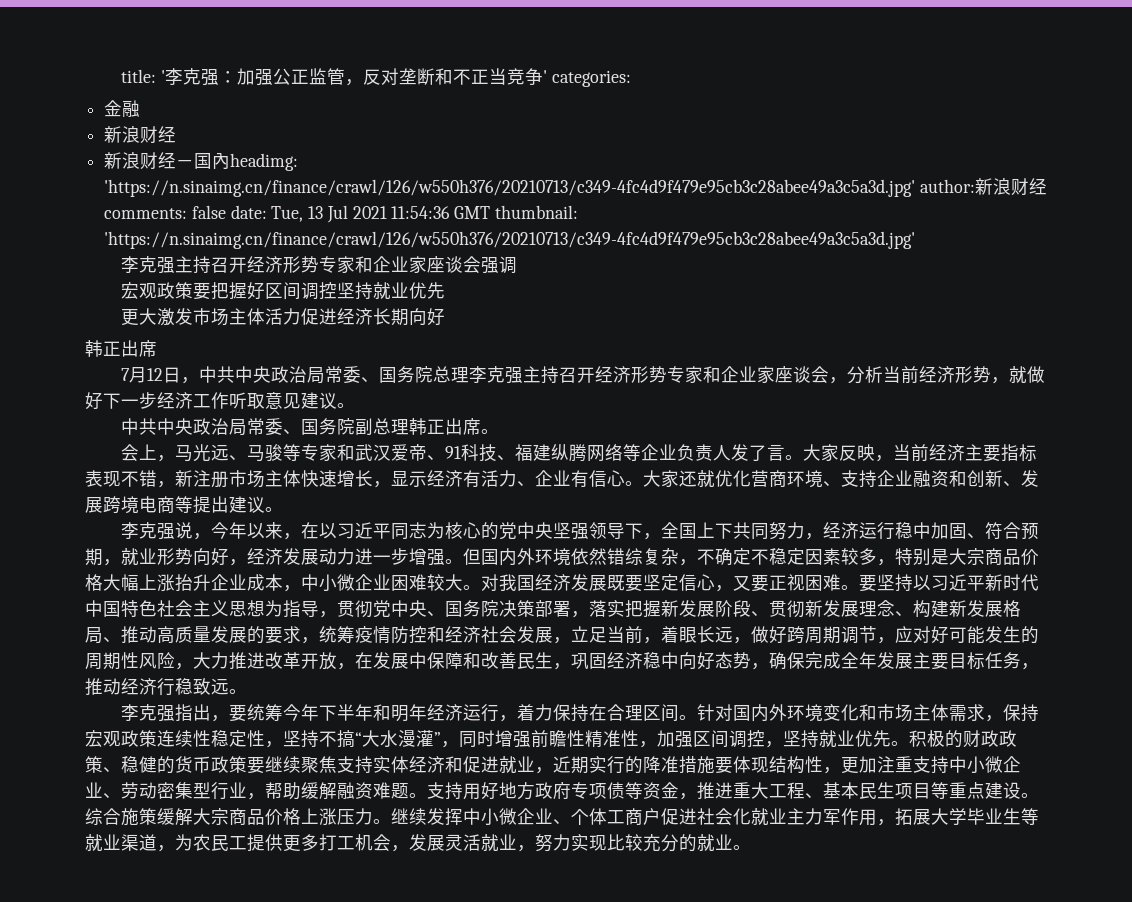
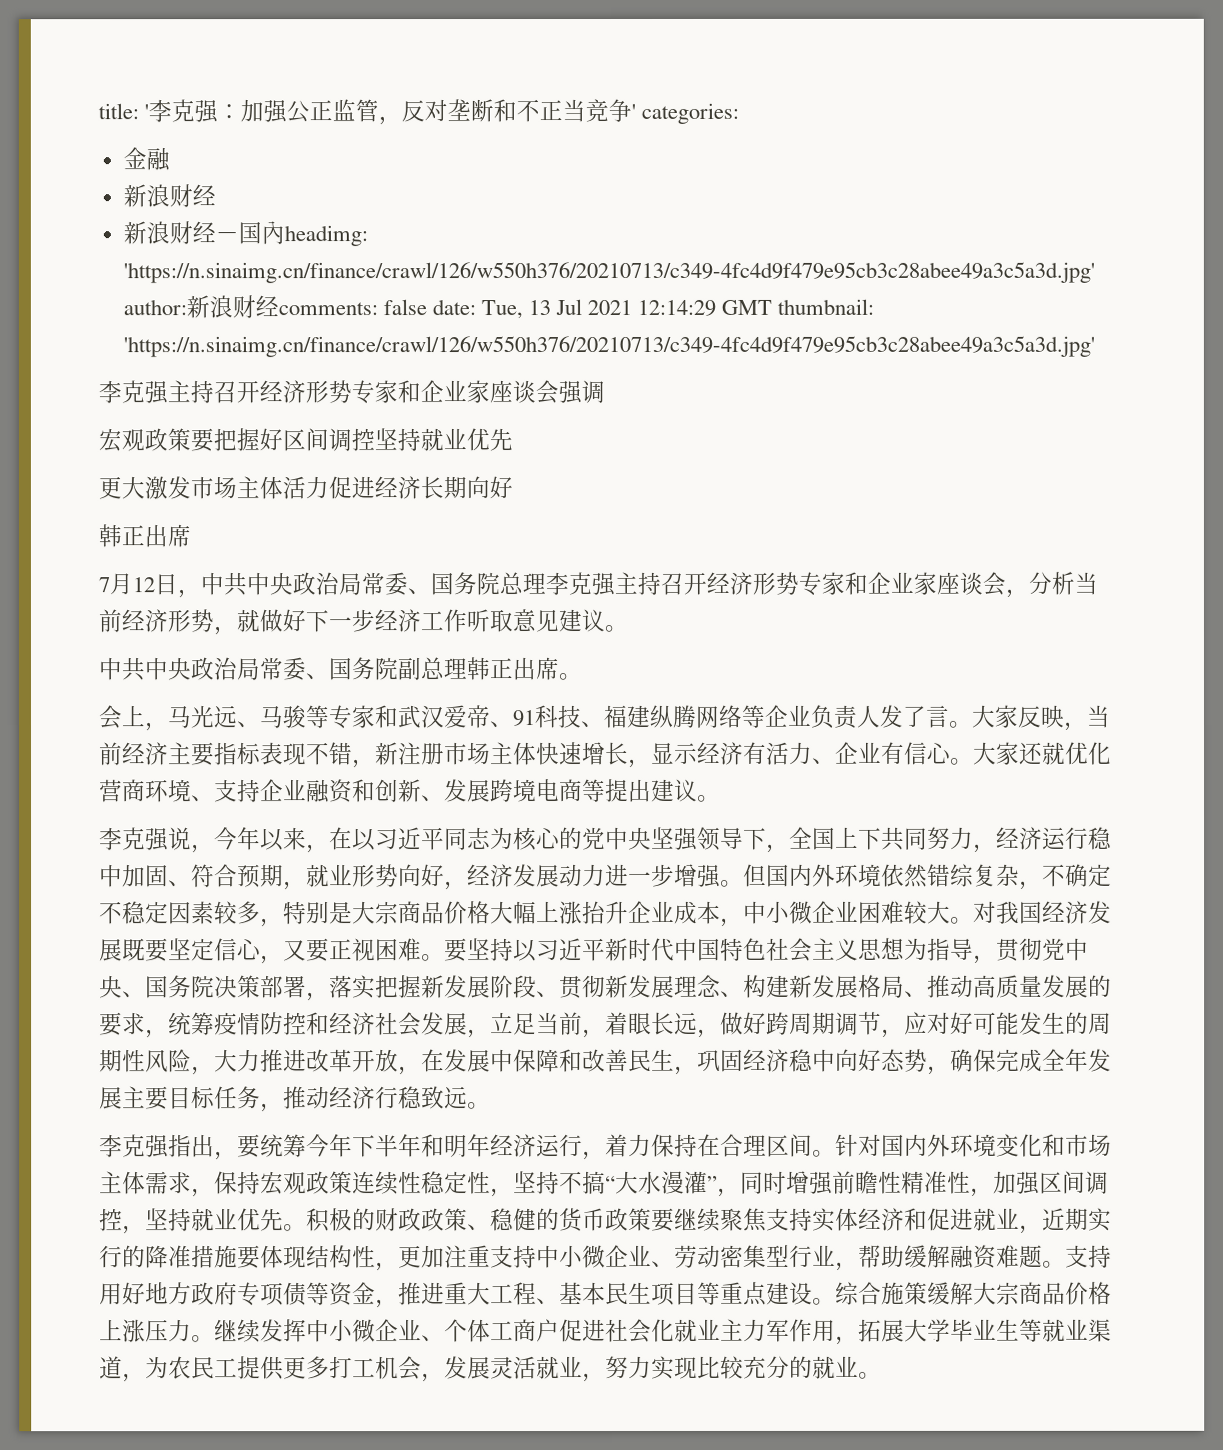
[391,206,451,219] 11:54:36 -> [637,299,717,316] 12:14:29

